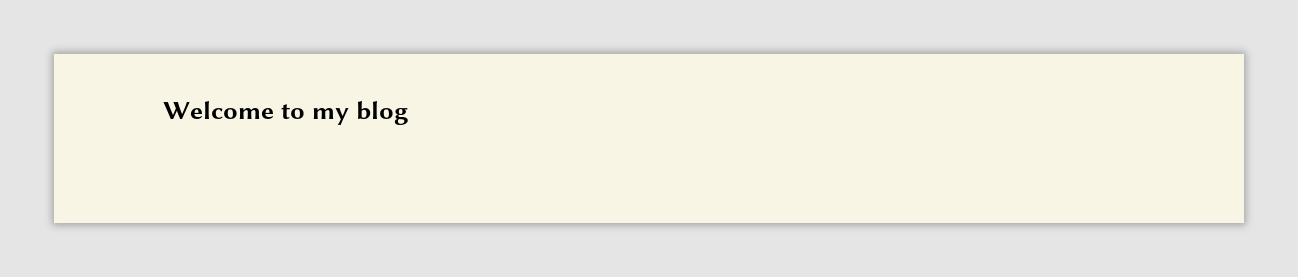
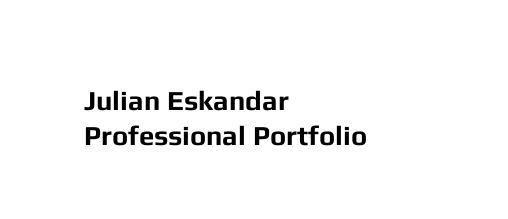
[163,101,410,125] Welcome to my blog -> [84,90,290,111] [84,125,368,146] Julian Eskandar Professional Portfolio

